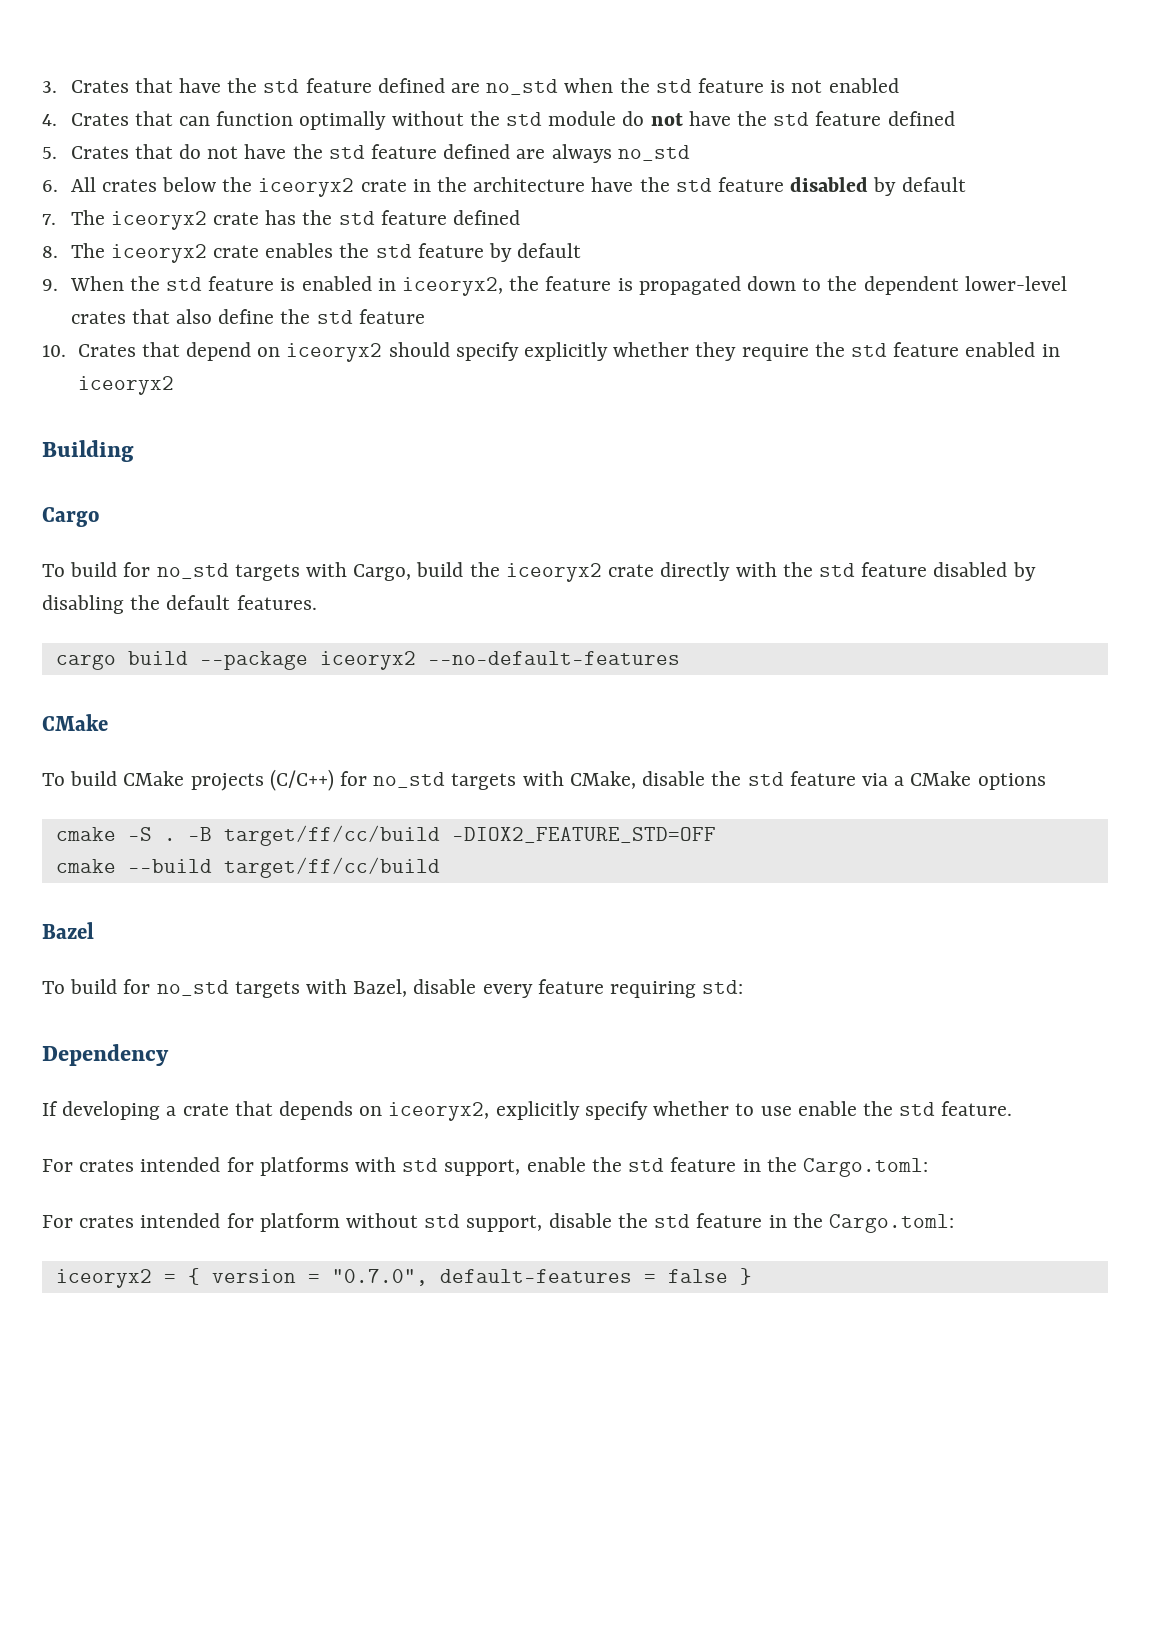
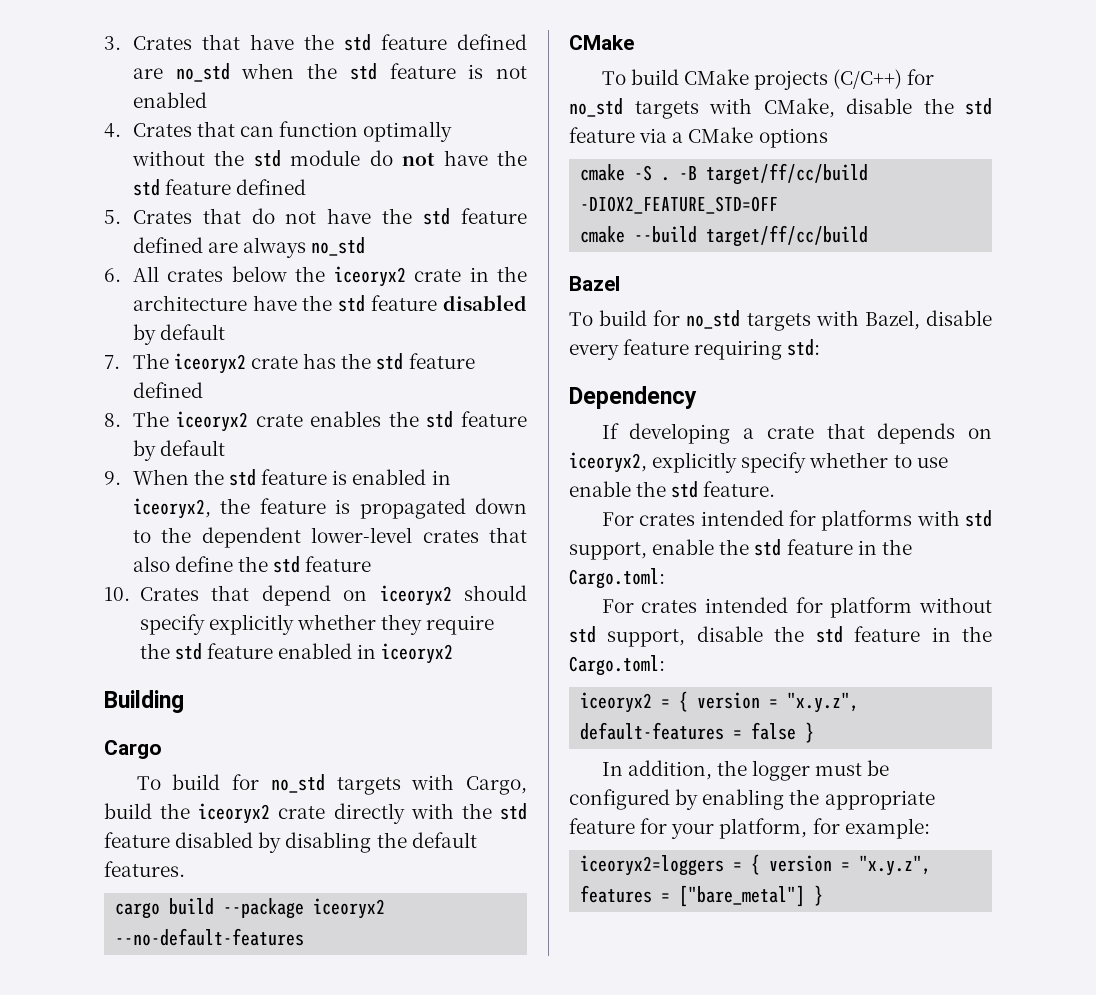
[331,1269,428,1286] "0.7.0", -> [787,692,860,713] "x.y.z",
(752, 1276) none -> [601,760,890,781] [569,789,935,810] [569,818,930,839] [580,854,932,876] [580,885,824,907] // In addition, the logger must be configured by enabling the appropriate feature for your platform, for example: // iceoryx2=loggers = { version = "x.y.z", features = ["bare_metal"] }

